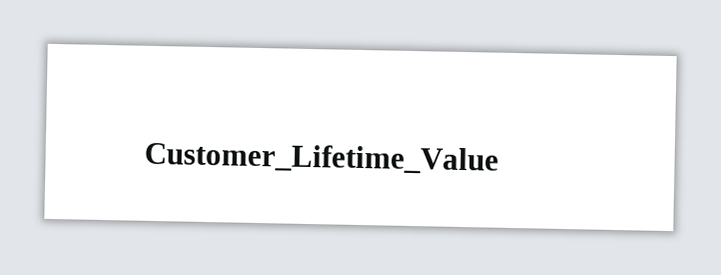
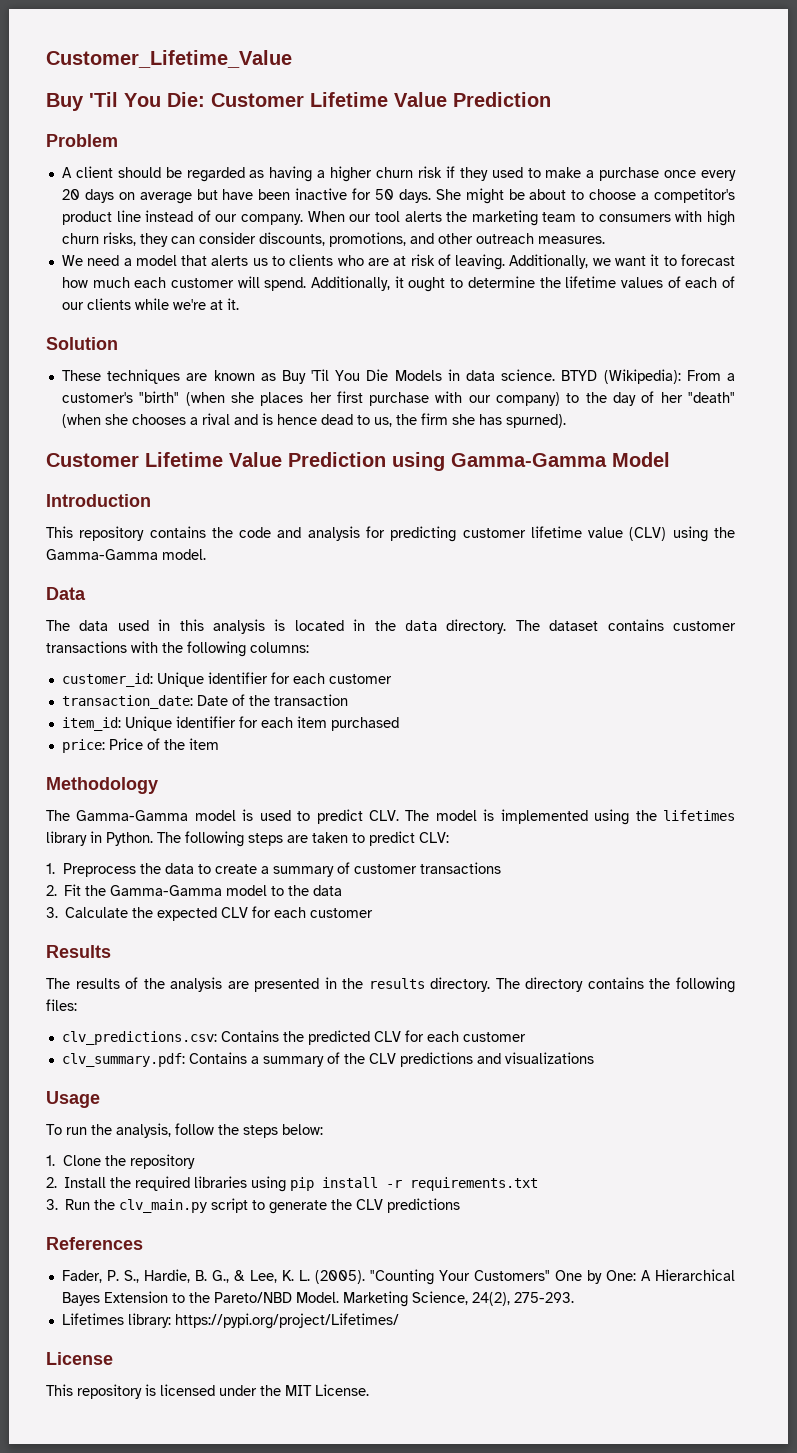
(499, 158) none -> [46,92,551,111] [46,134,118,147] [61,166,737,182] [61,188,735,204] [61,210,735,226] [61,232,605,247] [61,254,736,270] [61,276,735,292] [61,298,239,310] [46,337,118,350] [61,369,735,384] [61,391,735,406] [61,413,566,428] [46,452,670,471] [46,494,151,507] [46,526,736,542] [46,549,206,560] [46,587,86,600] [46,619,736,634] [46,641,309,657] [61,672,392,687] [61,694,348,709] [61,716,399,731] [61,738,219,753] [46,777,158,794] [46,809,736,825] [46,831,449,847] [46,862,501,877] [46,884,343,896] [46,906,374,921] [46,945,111,958] [46,977,735,993] [46,999,77,1011] [61,1030,526,1045] [61,1052,594,1067] [46,1091,100,1108] [46,1123,323,1138] [46,1154,195,1169] [46,1176,539,1192] [46,1198,461,1214] [46,1237,143,1250] [61,1269,735,1285] [61,1291,574,1307] [61,1313,399,1329] [46,1352,113,1365] [46,1384,369,1399] // Buy 'Til You Die: Customer Lifetime Value Prediction // Problem // A client should be regarded as having a higher churn risk if they used to make a purchase once every 20 days on average but have been inactive for 50 days. She might be about to choose a competitor's product line instead of our company. When our tool alerts the marketing team to consumers with high churn risks, they can consider discounts, promotions, and other outreach measures. // We need a model that alerts us to clients who are at risk of leaving. Additionally, we want it to forecast how much each customer will spend. Additionally, it ought to determine the lifetime values of each of our clients while we're at it. // Solution // These techniques are known as Buy 'Til You Die Models in data science. BTYD (Wikipedia): From a customer's "birth" (when she places her first purchase with our company) to the day of her "death" (when she chooses a rival and is hence dead to us, the firm she has spurned). // Customer Lifetime Value Prediction using Gamma-Gamma Model // Introduction // This repository contains the code and analysis for predicting customer lifetime value (CLV) using the Gamma-Gamma model. // Data // The data used in this analysis is located in the data directory. The dataset contains customer transactions with the following columns: // customer_id: Unique identifier for each customer // transaction_date: Date of the transaction // item_id: Unique identifier for each item purchased // price: Price of the item // Methodology // The Gamma-Gamma model is used to predict CLV. The model is implemented using the lifetimes library in Python. The following steps are taken to predict CLV: // 1. Preprocess the data to create a summary of customer transactions // 2. Fit the Gamma-Gamma model to the data // 3. Calculate the expected CLV for each customer // Results // The results of the analysis are presented in the results directory. The directory contains the following files: // clv_predictions.csv: Contains the predicted CLV for each customer // clv_summary.pdf: Contains a summary of the CLV predictions and visualizations // Usage // To run the analysis, follow the steps below: // 1. Clone the repository // 2. Install the required libraries using pip install -r requirements.txt // 3. Run the clv_main.py script to generate the CLV predictions // References // Fader, P. S., Hardie, B. G., & Lee, K. L. (2005). "Counting Your Customers" One by One: A Hierarchical Bayes Extension to the Pareto/NBD Model. Marketing Science, 24(2), 275-293. // Lifetimes library: https://pypi.org/project/Lifetimes/ // License // This repository is licensed under the MIT License.

